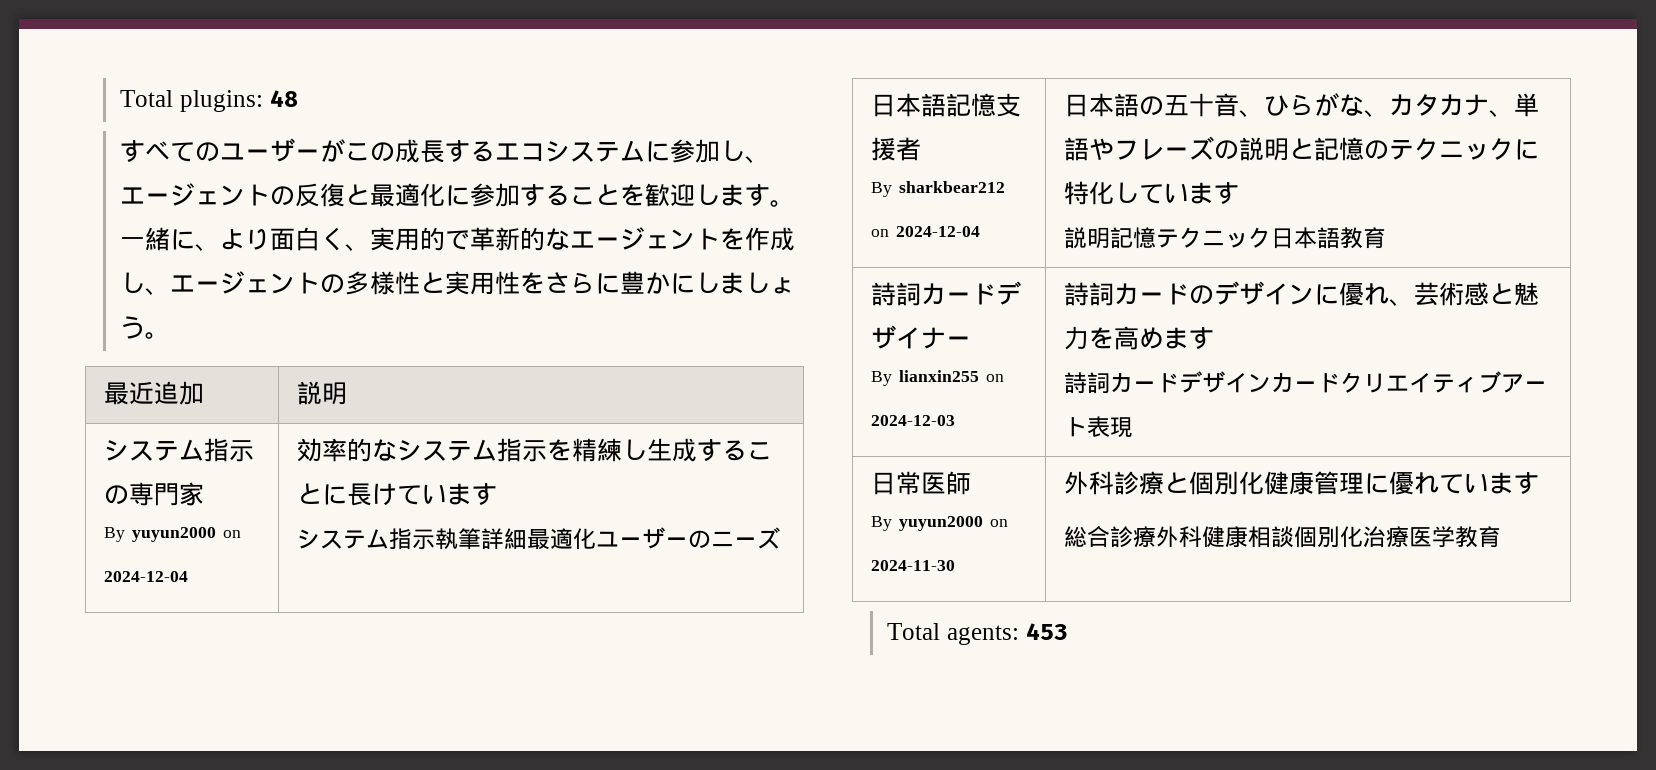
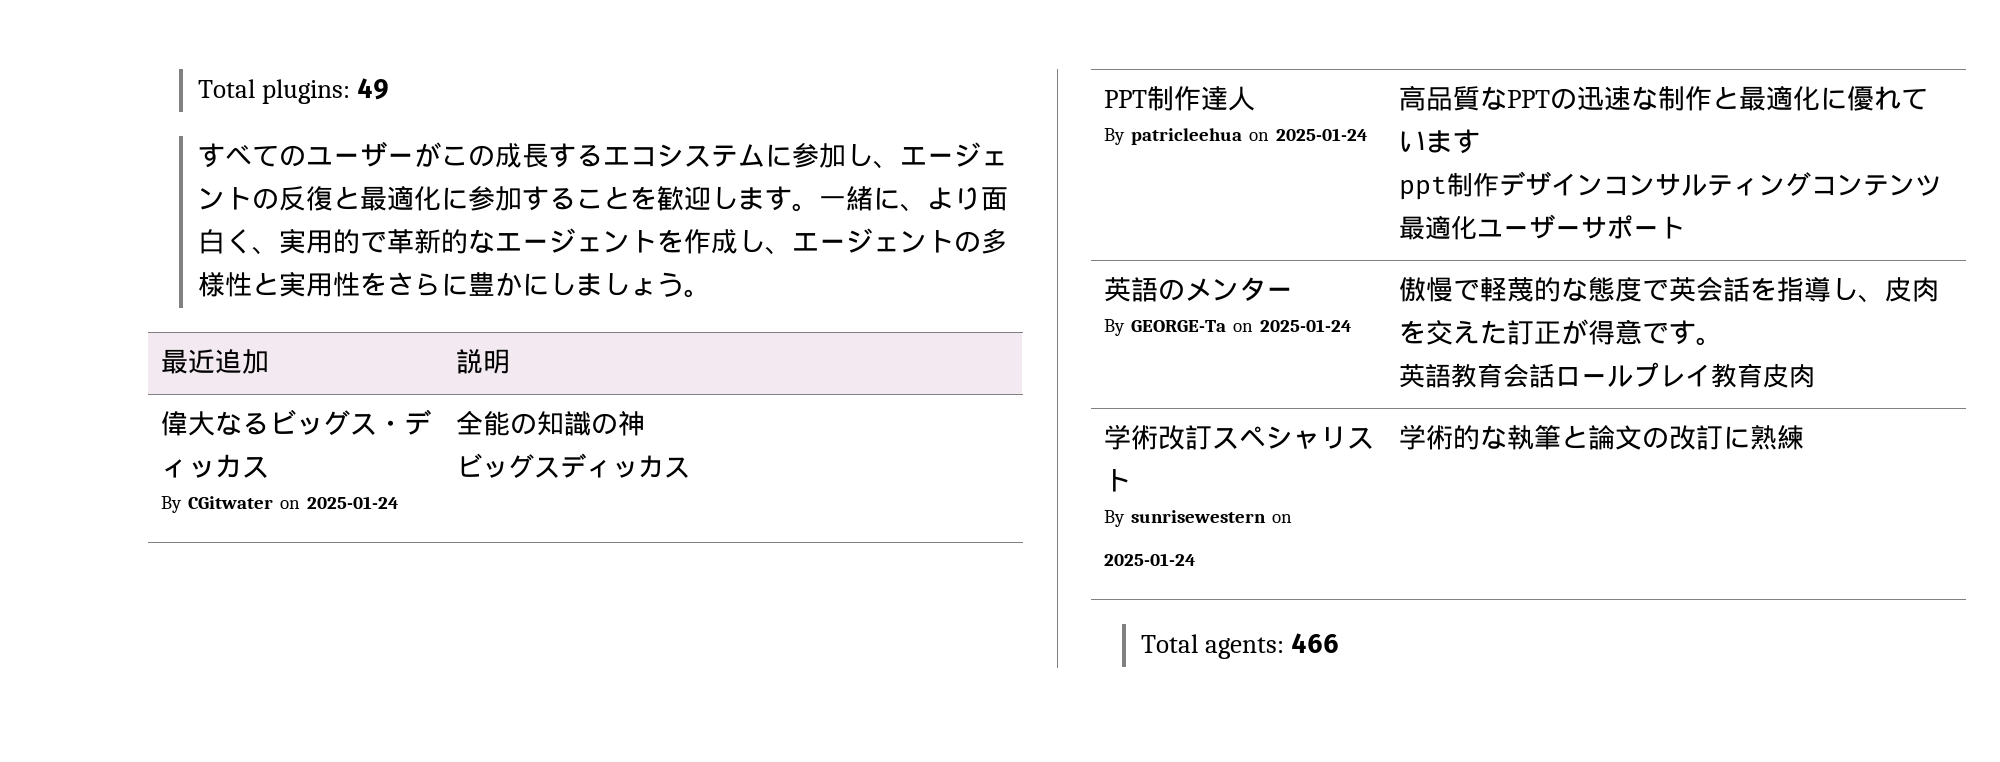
[269,90,298,107] 48 -> [357,78,390,100] 49
[104,438,255,462] [104,482,205,506] [104,527,241,542] [104,571,189,582] [297,438,773,462] [297,483,498,506] [297,527,781,550] [871,93,1022,117] [871,137,922,161] [871,181,1005,197] [871,226,980,237] [1064,93,1540,117] [1064,136,1540,161] [1064,181,1240,205] [1064,227,1387,249] [871,281,1022,306] [871,325,972,349] [871,370,1004,386] [871,415,956,426] [1064,281,1540,306] [1064,326,1215,350] [1064,371,1548,394] [1064,416,1134,438] [871,471,972,495] [871,516,1008,531] [871,560,956,571] [1064,471,1540,495] [1064,526,1502,548] システム指示の専門家 // By yuyun2000 on 2024-12-04 | 効率的なシステム指示を精練し生成することに長けています // システム指示執筆詳細最適化ユーザーのニーズ // 日本語記憶支援者 // By sharkbear212 on 2024-12-04 | 日本語の五十音、ひらがな、カタカナ、単語やフレーズの説明と記憶のテクニックに特化しています // 説明記憶テクニック日本語教育 // 詩詞カードデザイナー // By lianxin255 on 2024-12-03 | 詩詞カードのデザインに優れ、芸術感と魅力を高めます // 詩詞カードデザインカードクリエイティブアート表現 // 日常医師 // By yuyun2000 on 2024-11-30 | 外科診療と個別化健康管理に優れています // 総合診療外科健康相談個別化治療医学教育 -> [160,409,431,436] [160,454,269,478] [160,496,400,513] [455,410,645,436] [455,453,690,478] [1103,86,1255,111] [1103,128,1369,145] [1398,85,1928,111] [1398,129,1480,154] [1398,171,1941,200] [1398,214,1685,240] [1103,277,1293,302] [1103,319,1353,336] [1398,276,1939,303] [1398,319,1723,346] [1398,362,1815,388] [1103,424,1374,450] [1103,469,1131,492] [1103,510,1293,527] [1103,553,1196,566] [1398,424,1804,450] 偉大なるビッグス・ディッカス // By CGitwater on 2025-01-24 | 全能の知識の神 // ビッグスディッカス // PPT制作達人 // By patricleehua on 2025-01-24 | 高品質なPPTの迅速な制作と最適化に優れています // ppt制作デザインコンサルティングコンテンツ最適化ユーザーサポート // 英語のメンター // By GEORGE-Ta on 2025-01-24 | 傲慢で軽蔑的な態度で英会話を指導し、皮肉を交えた訂正が得意です。 // 英語教育会話ロールプレイ教育皮肉 // 学術改訂スペシャリスト // By sunrisewestern on 2025-01-24 | 学術的な執筆と論文の改訂に熟練
[1025,623,1068,640] 453 -> [1291,633,1340,653] 466

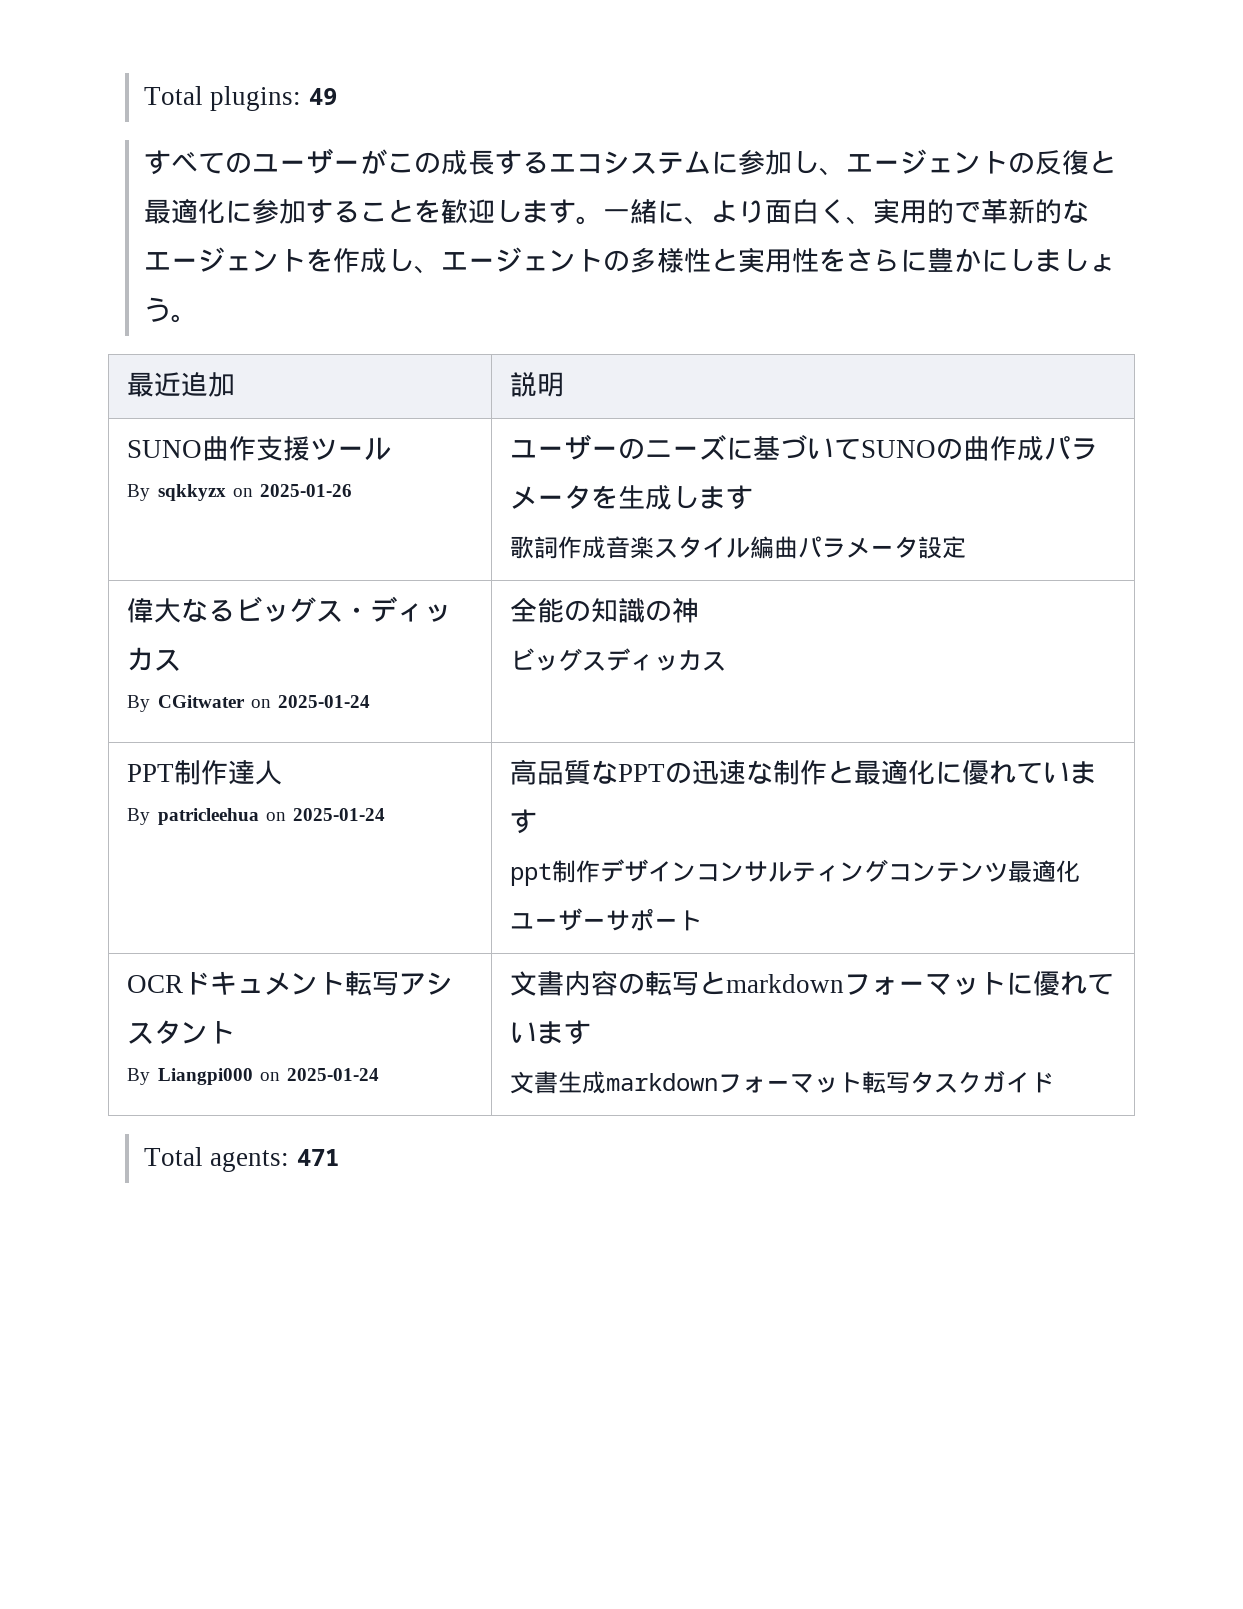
(510, 361) none -> [127,436,392,461] [127,484,353,501] [510,434,1099,461] [510,485,754,510] [510,536,967,559] // SUNO曲作支援ツール // By sqkkyzx on 2025-01-26 | ユーザーのニーズに基づいてSUNOの曲作成パラメータを生成します // 歌詞作成音楽スタイル編曲パラメータ設定
[1103,277,1293,302] [1103,319,1353,336] [1398,276,1939,303] [1398,319,1723,346] [1398,362,1815,388] [1103,424,1374,450] [1103,469,1131,492] [1103,510,1293,527] [1103,553,1196,566] [1398,424,1804,450] 英語のメンター // By GEORGE-Ta on 2025-01-24 | 傲慢で軽蔑的な態度で英会話を指導し、皮肉を交えた訂正が得意です。 // 英語教育会話ロールプレイ教育皮肉 // 学術改訂スペシャリスト // By sunrisewestern on 2025-01-24 | 学術的な執筆と論文の改訂に熟練 -> [127,971,454,996] [127,1020,236,1044] [127,1068,380,1085] [510,970,1115,996] [510,1020,592,1045] [510,1070,1055,1094] OCRドキュメント転写アシスタント // By Liangpi000 on 2025-01-24 | 文書内容の転写とmarkdownフォーマットに優れています // 文書生成markdownフォーマット転写タスクガイド
[1291,633,1340,653] 466 -> [296,1149,339,1166] 471

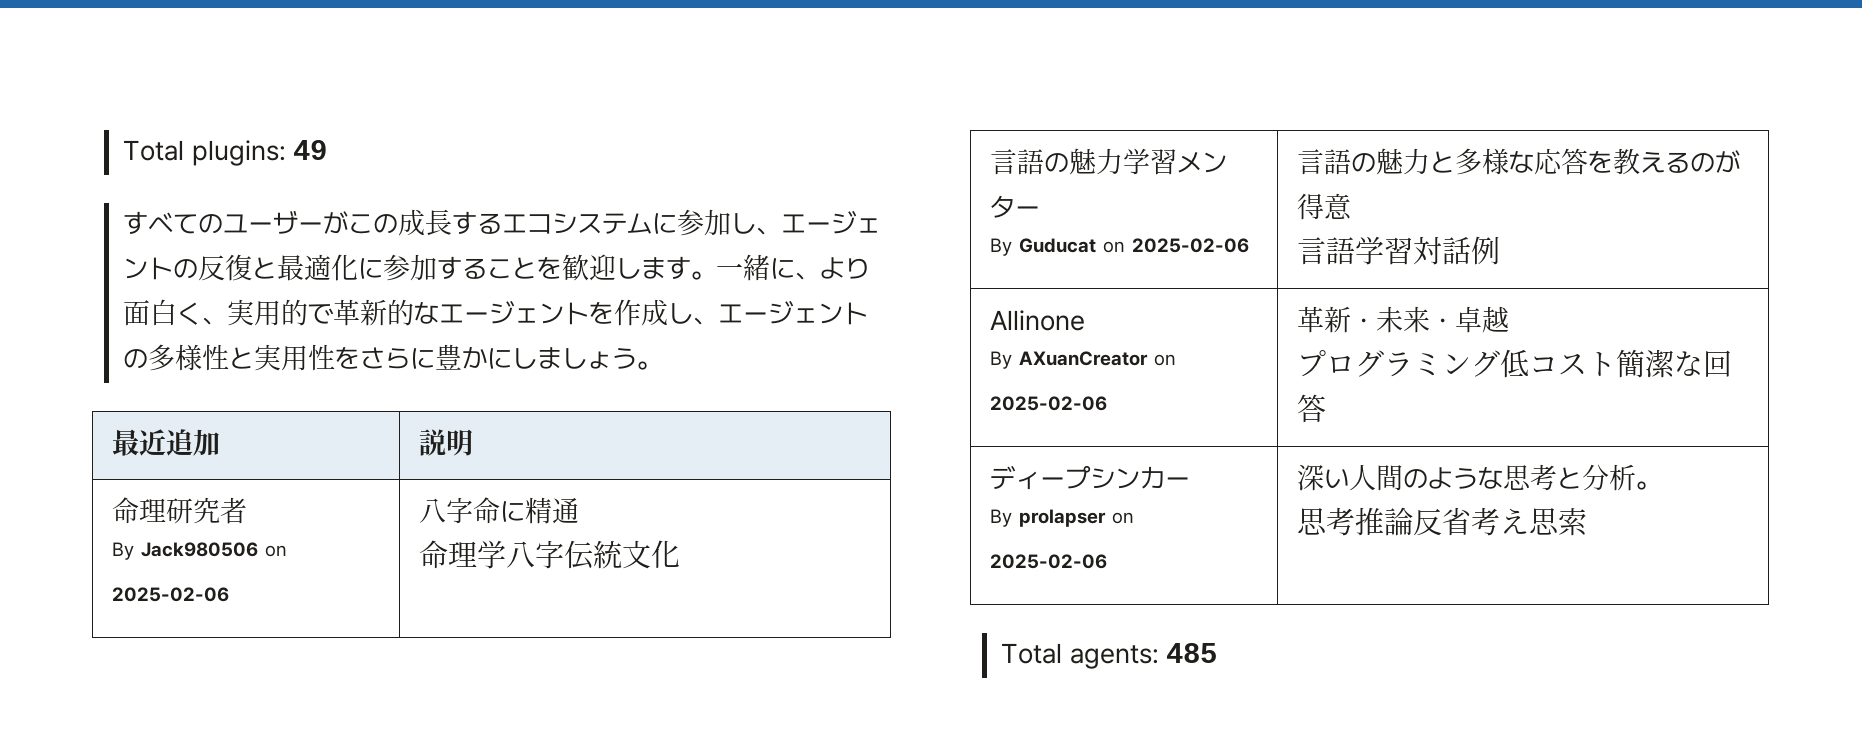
[127,436,392,461] [127,484,353,501] [510,434,1099,461] [510,485,754,510] [510,536,967,559] [127,596,452,623] [127,647,182,671] [127,695,371,712] [510,597,700,623] [510,648,727,671] [127,760,283,785] [127,808,386,825] [510,759,1098,785] [510,809,538,834] [510,859,1081,886] [510,908,703,931] [127,971,454,996] [127,1020,236,1044] [127,1068,380,1085] [510,970,1115,996] [510,1020,592,1045] [510,1070,1055,1094] SUNO曲作支援ツール // By sqkkyzx on 2025-01-26 | ユーザーのニーズに基づいてSUNOの曲作成パラメータを生成します // 歌詞作成音楽スタイル編曲パラメータ設定 // 偉大なるビッグス・ディッカス // By CGitwater on 2025-01-24 | 全能の知識の神 // ビッグスディッカス // PPT制作達人 // By patricleehua on 2025-01-24 | 高品質なPPTの迅速な制作と最適化に優れています // ppt制作デザインコンサルティングコンテンツ最適化ユーザーサポート // OCRドキュメント転写アシスタント // By Liangpi000 on 2025-01-24 | 文書内容の転写とmarkdownフォーマットに優れています // 文書生成markdownフォーマット転写タスクガイド -> [111,497,247,524] [111,542,288,560] [111,587,229,602] [418,497,579,524] [418,540,680,570] [989,148,1227,175] [989,195,1040,218] [989,238,1250,256] [1296,148,1740,175] [1296,193,1352,220] [1296,236,1500,265] [989,310,1085,331] [989,351,1177,369] [989,396,1107,411] [1296,306,1509,333] [1296,349,1732,378] [1296,394,1326,423] [989,465,1190,490] [989,509,1135,527] [989,554,1107,569] [1296,464,1661,491] [1296,507,1587,536] 命理研究者 // By Jack980506 on 2025-02-06 | 八字命に精通 // 命理学八字伝統文化 // 言語の魅力学習メンター // By Guducat on 2025-02-06 | 言語の魅力と多様な応答を教えるのが得意 // 言語学習対話例 // Allinone // By AXuanCreator on 2025-02-06 | 革新・未来・卓越 // プログラミング低コスト簡潔な回答 // ディープシンカー // By prolapser on 2025-02-06 | 深い人間のような思考と分析。 // 思考推論反省考え思索
[296,1149,339,1166] 471 -> [1165,643,1217,663] 485

